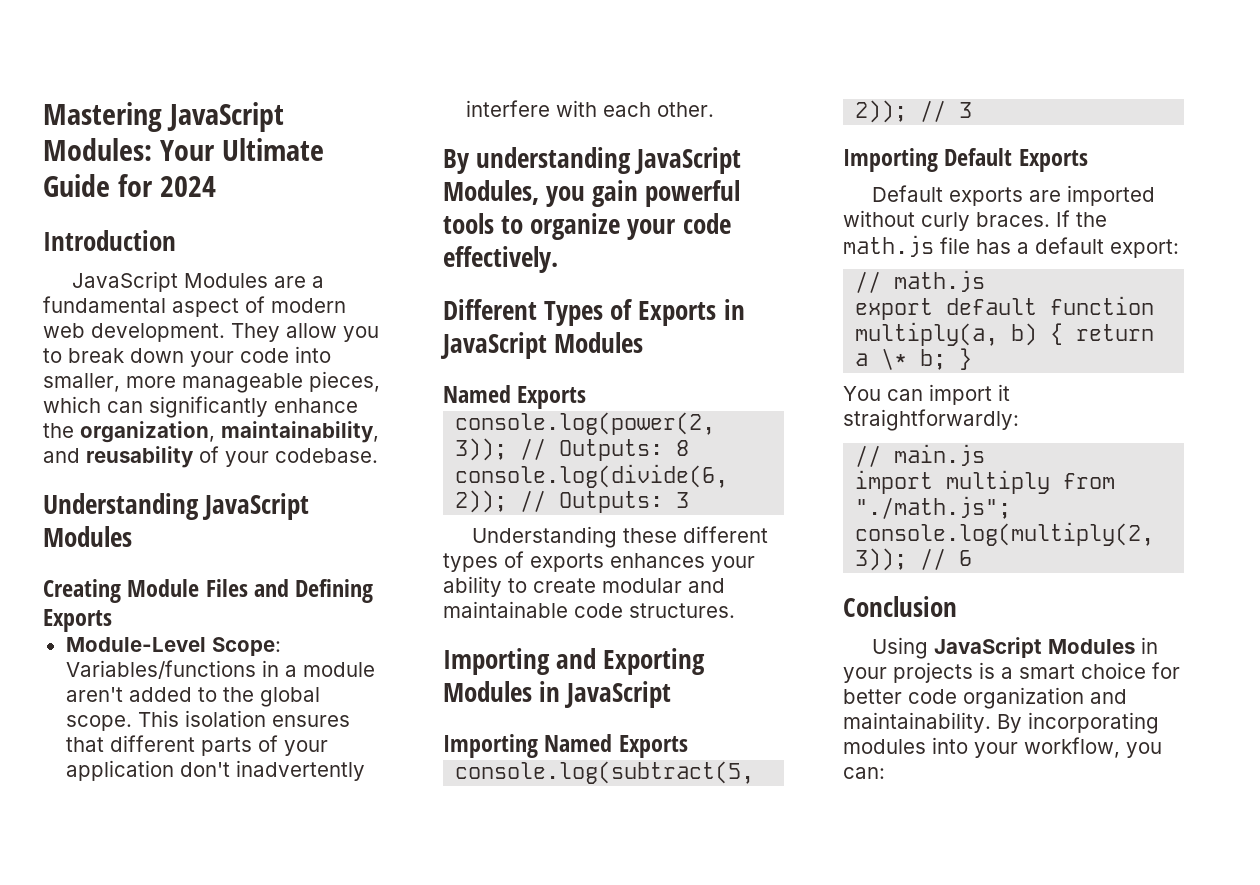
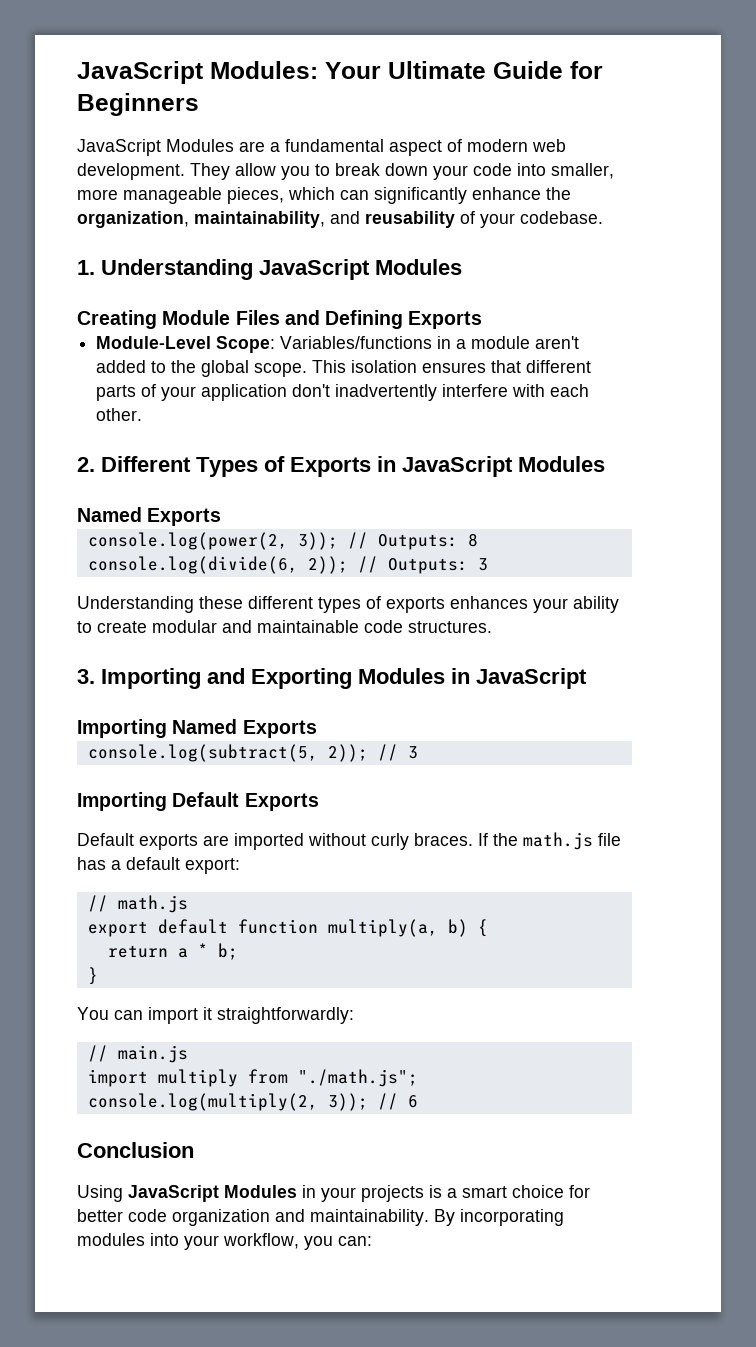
[43,102,162,132] Mastering -> (77, 72) none
[159,176,216,197] [43,230,176,251] 2024 // Introduction -> [77,93,199,116] Beginners
(378, 455) none -> [77,260,95,275] 1.
[443,147,742,174] [443,180,741,207] [443,213,731,240] [443,246,558,273] By understanding JavaScript Modules, you gain powerful tools to organize your code effectively. // -> [77,457,95,472] 2.
(735, 610) none -> [77,669,95,684] 3.
(1064, 334) none -> (488, 928) //
[881,348,908,370] \* -> [197,943,208,957] *
(947, 359) none -> (238, 951) //

